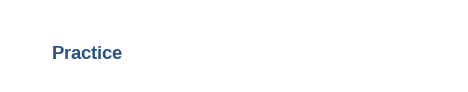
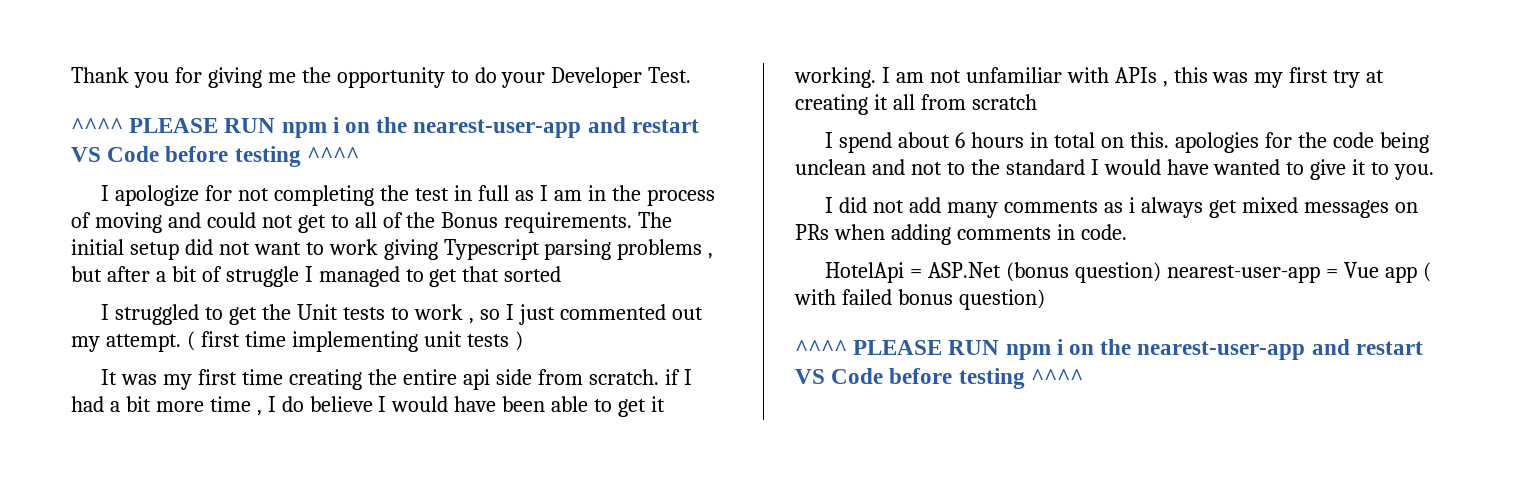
[52,46,122,59] Practice -> [71,67,692,88] [71,117,699,138] [71,146,359,167] [101,185,715,206] [71,212,673,233] [71,239,714,260] [71,266,562,287] [101,304,703,325] [71,331,523,352] [101,369,692,390] [71,396,666,417] [794,67,1385,88] [795,94,1037,115] [825,132,1429,153] [795,159,1435,180] [825,197,1418,218] [795,224,1127,245] [825,262,1431,283] [794,289,1045,310] [795,339,1423,360] [795,368,1083,389] Thank you for giving me the opportunity to do your Developer Test. // ^^^^ PLEASE RUN npm i on the nearest-user-app and restart VS Code before testing ^^^^ // I apologize for not completing the test in full as I am in the process of moving and could not get to all of the Bonus requirements. The initial setup did not want to work giving Typescript parsing problems , but after a bit of struggle I managed to get that sorted // I struggled to get the Unit tests to work , so I just commented out my attempt. ( first time implementing unit tests ) // It was my first time creating the entire api side from scratch. if I had a bit more time , I do believe I would have been able to get it working. I am not unfamiliar with APIs , this was my first try at creating it all from scratch // I spend about 6 hours in total on this. apologies for the code being unclean and not to the standard I would have wanted to give it to you. // I did not add many comments as i always get mixed messages on PRs when adding comments in code. // HotelApi = ASP.Net (bonus question) nearest-user-app = Vue app ( with failed bonus question) // ^^^^ PLEASE RUN npm i on the nearest-user-app and restart VS Code before testing ^^^^

